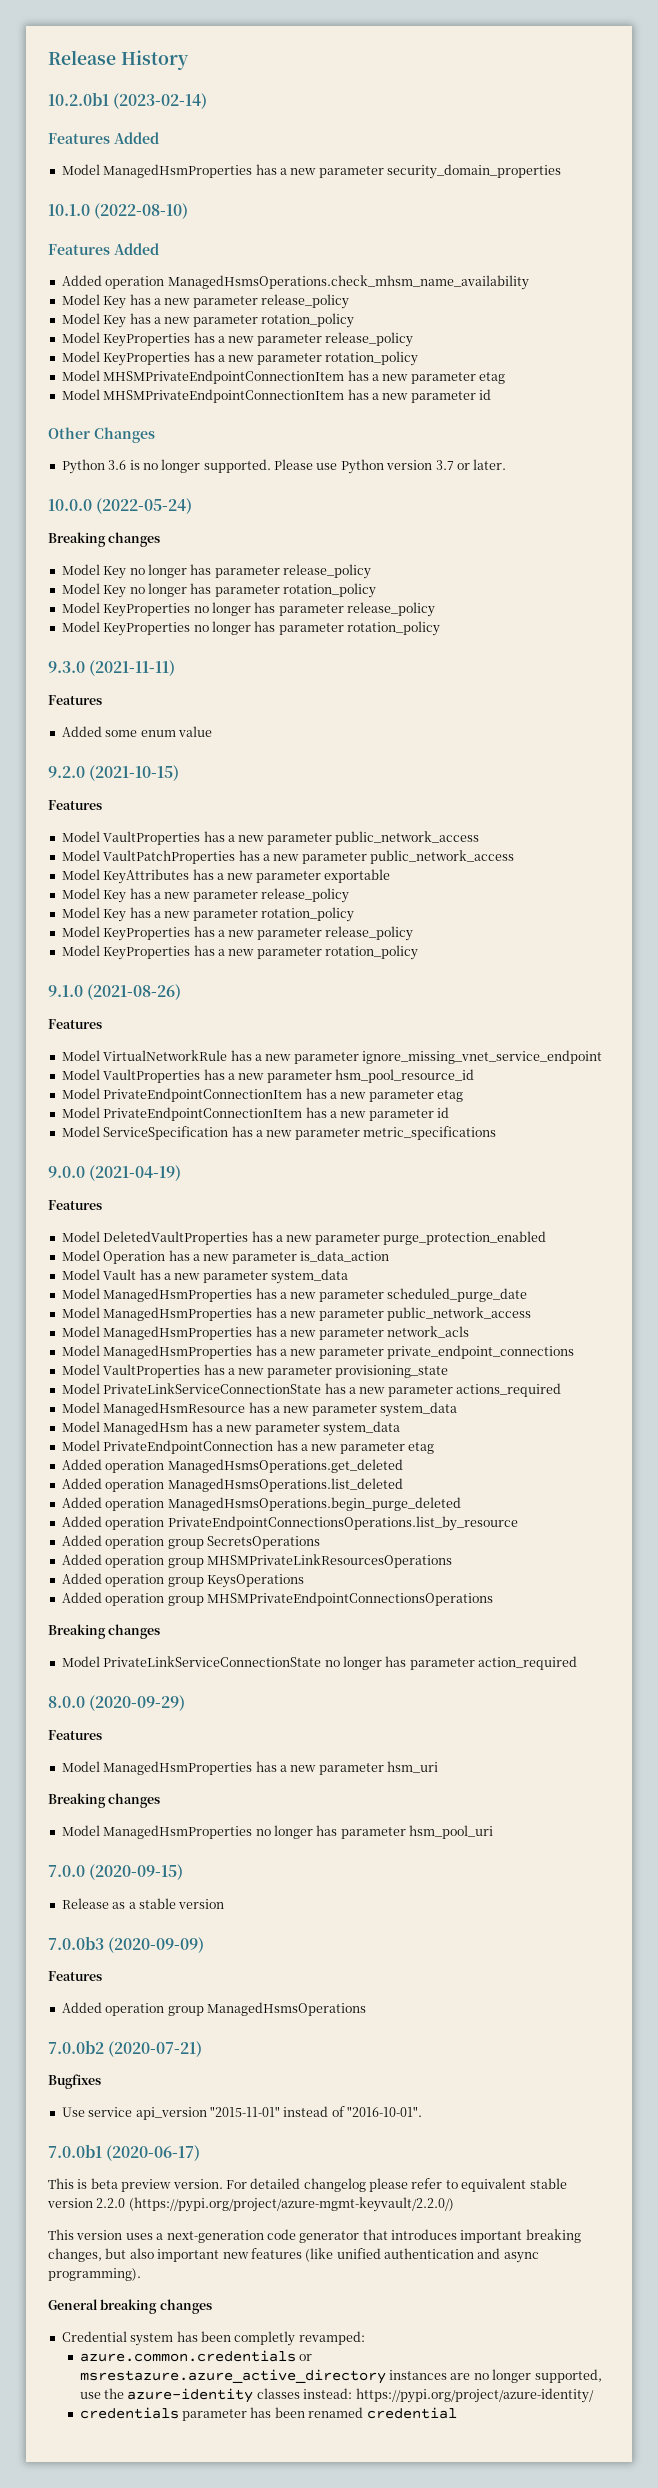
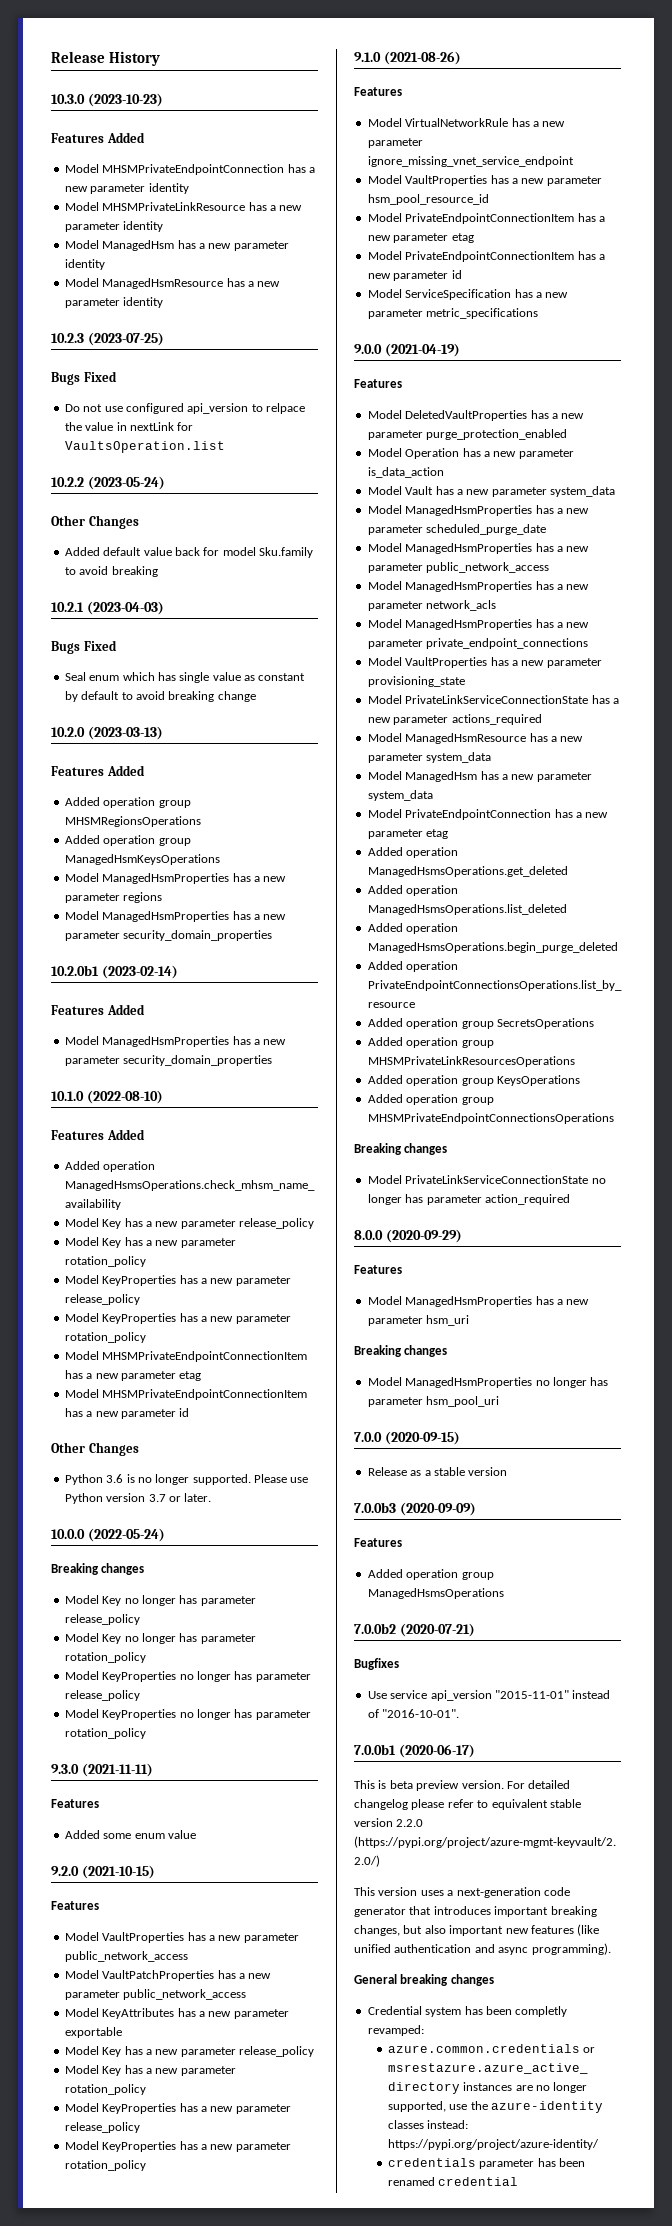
(189, 60) none -> [51,93,163,107] [51,132,145,143] [64,164,315,175] [64,183,189,194] [64,202,303,211] [64,221,164,232] [64,240,289,251] [64,259,105,270] [64,278,281,289] [64,297,164,308] [51,332,164,346] [51,371,117,385] [64,403,305,414] [64,422,194,431] [64,441,225,453] [51,476,165,490] [51,515,139,529] [64,547,313,558] [64,566,158,577] [51,601,164,615] [51,640,117,654] [64,672,306,683] [64,691,256,702] [51,726,163,740] [51,765,145,776] [64,797,191,808] [64,816,201,827] [64,835,191,846] [64,854,220,865] [64,873,287,884] [64,892,163,903] [64,911,287,922] [64,930,273,941] // 10.3.0 (2023-10-23) // Features Added // Model MHSMPrivateEndpointConnection has a new parameter identity // Model MHSMPrivateLinkResource has a new parameter identity // Model ManagedHsm has a new parameter identity // Model ManagedHsmResource has a new parameter identity // 10.2.3 (2023-07-25) // Bugs Fixed // Do not use configured api_version to relpace the value in nextLink for VaultsOperation.list // 10.2.2 (2023-05-24) // Other Changes // Added default value back for model Sku.family to avoid breaking // 10.2.1 (2023-04-03) // Bugs Fixed // Seal enum which has single value as constant by default to avoid breaking change // 10.2.0 (2023-03-13) // Features Added // Added operation group MHSMRegionsOperations // Added operation group ManagedHsmKeysOperations // Model ManagedHsmProperties has a new parameter regions // Model ManagedHsmProperties has a new parameter security_domain_properties

